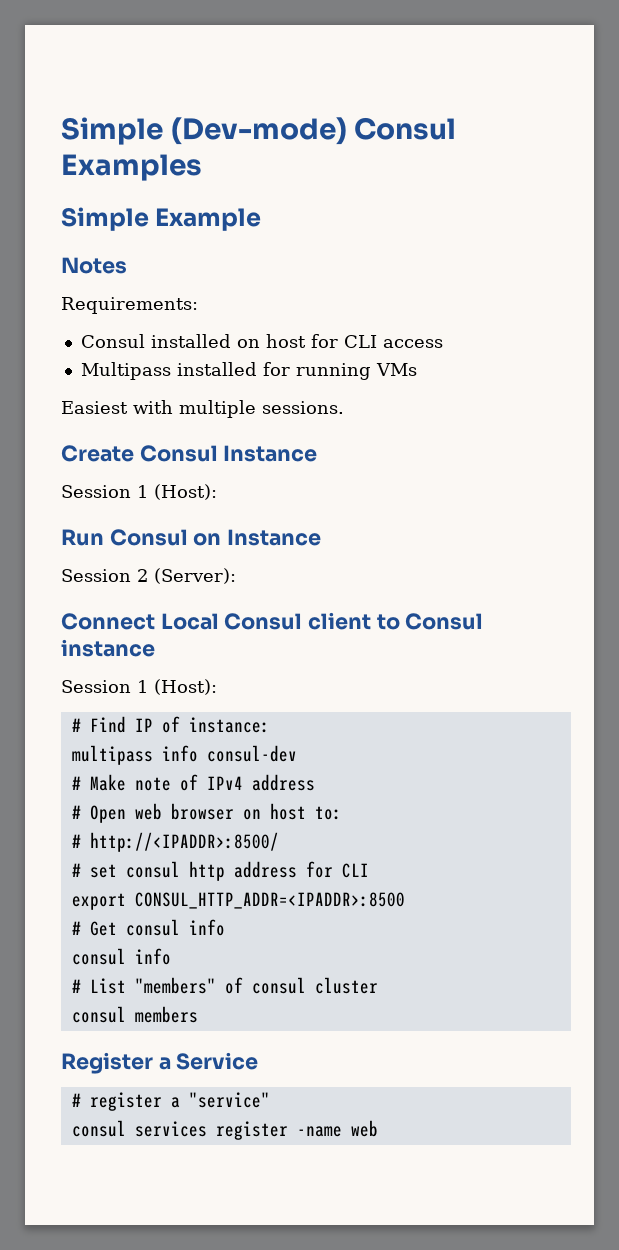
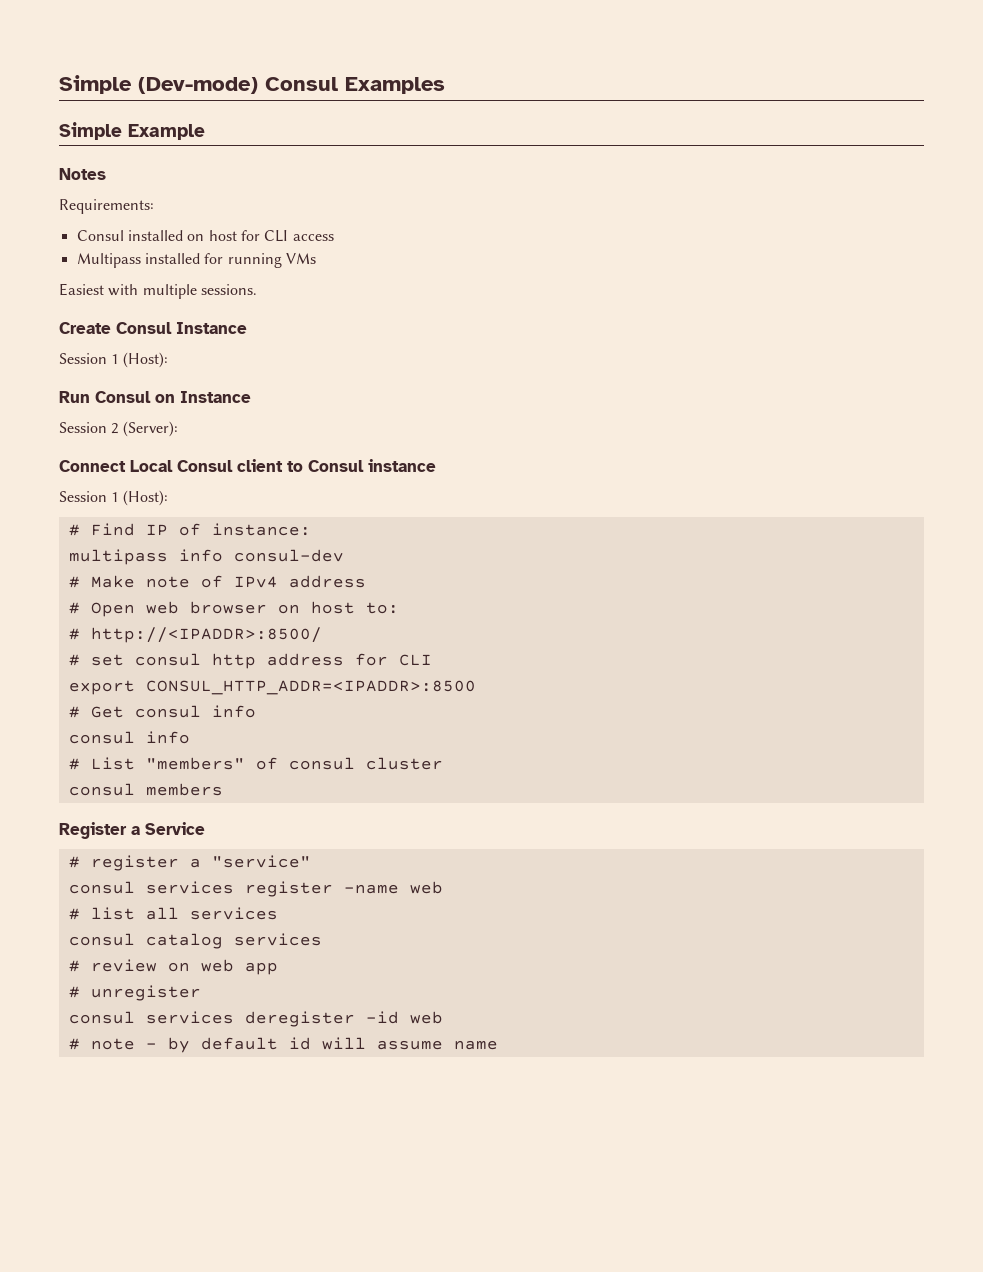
(378, 1128) none -> [68,907,278,920] [68,933,322,949] [68,959,278,975] [68,985,201,1001] [68,1011,443,1027] [68,1037,498,1053] // # list all services // consul catalog services // # review on web app // # unregister // consul services deregister -id web // # note - by default id will assume name

